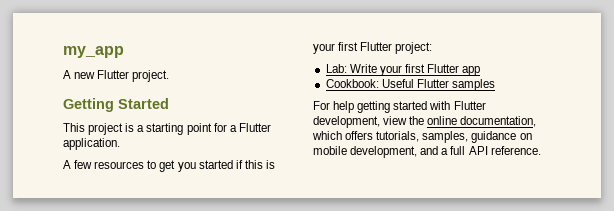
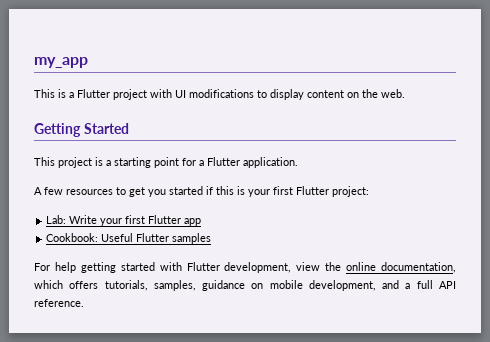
[63,70,170,82] A new Flutter project. -> [34,89,405,100] This is a Flutter project with UI modifications to display content on the web.

